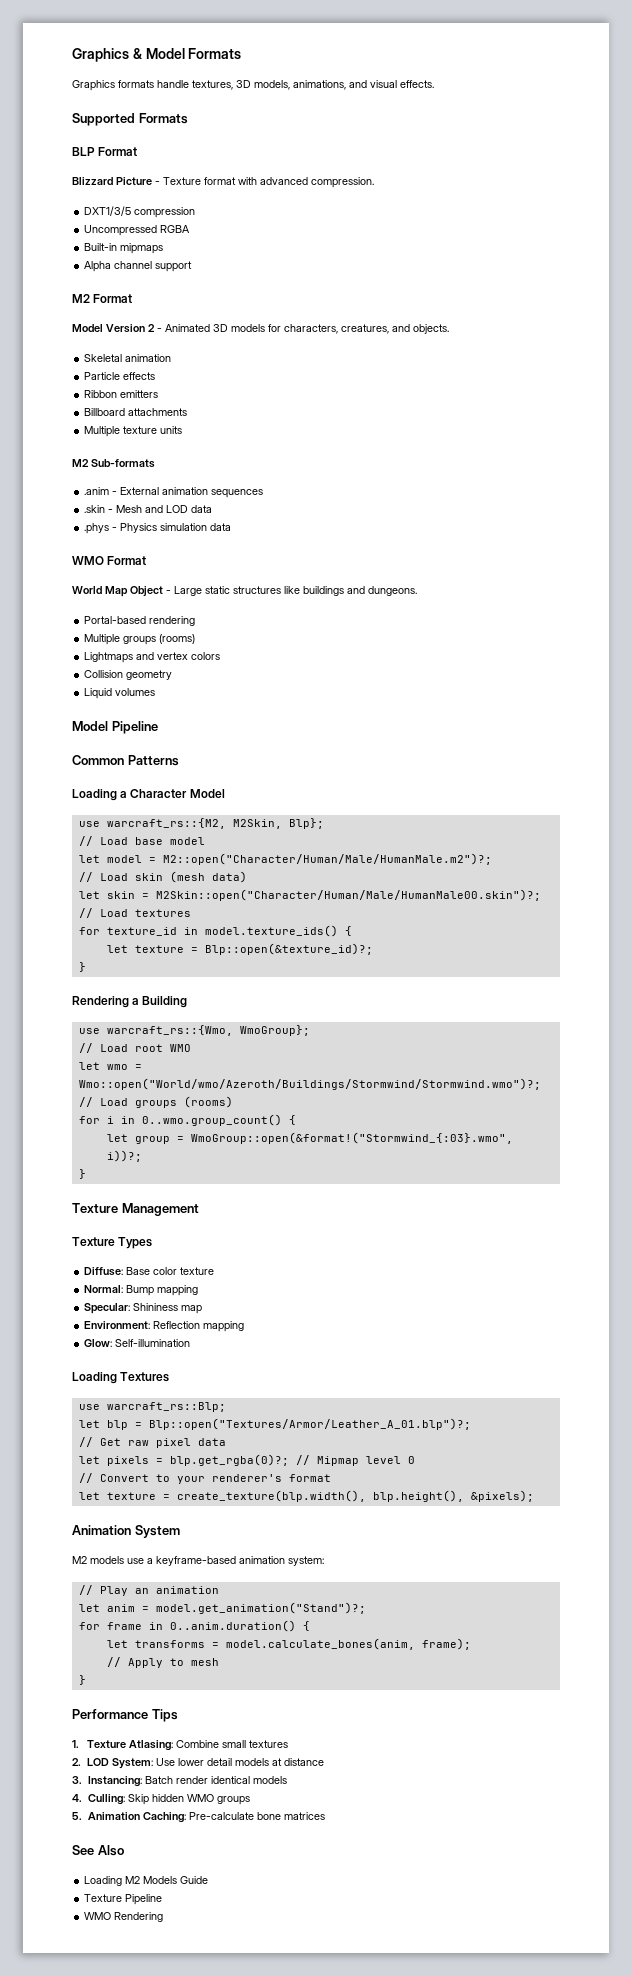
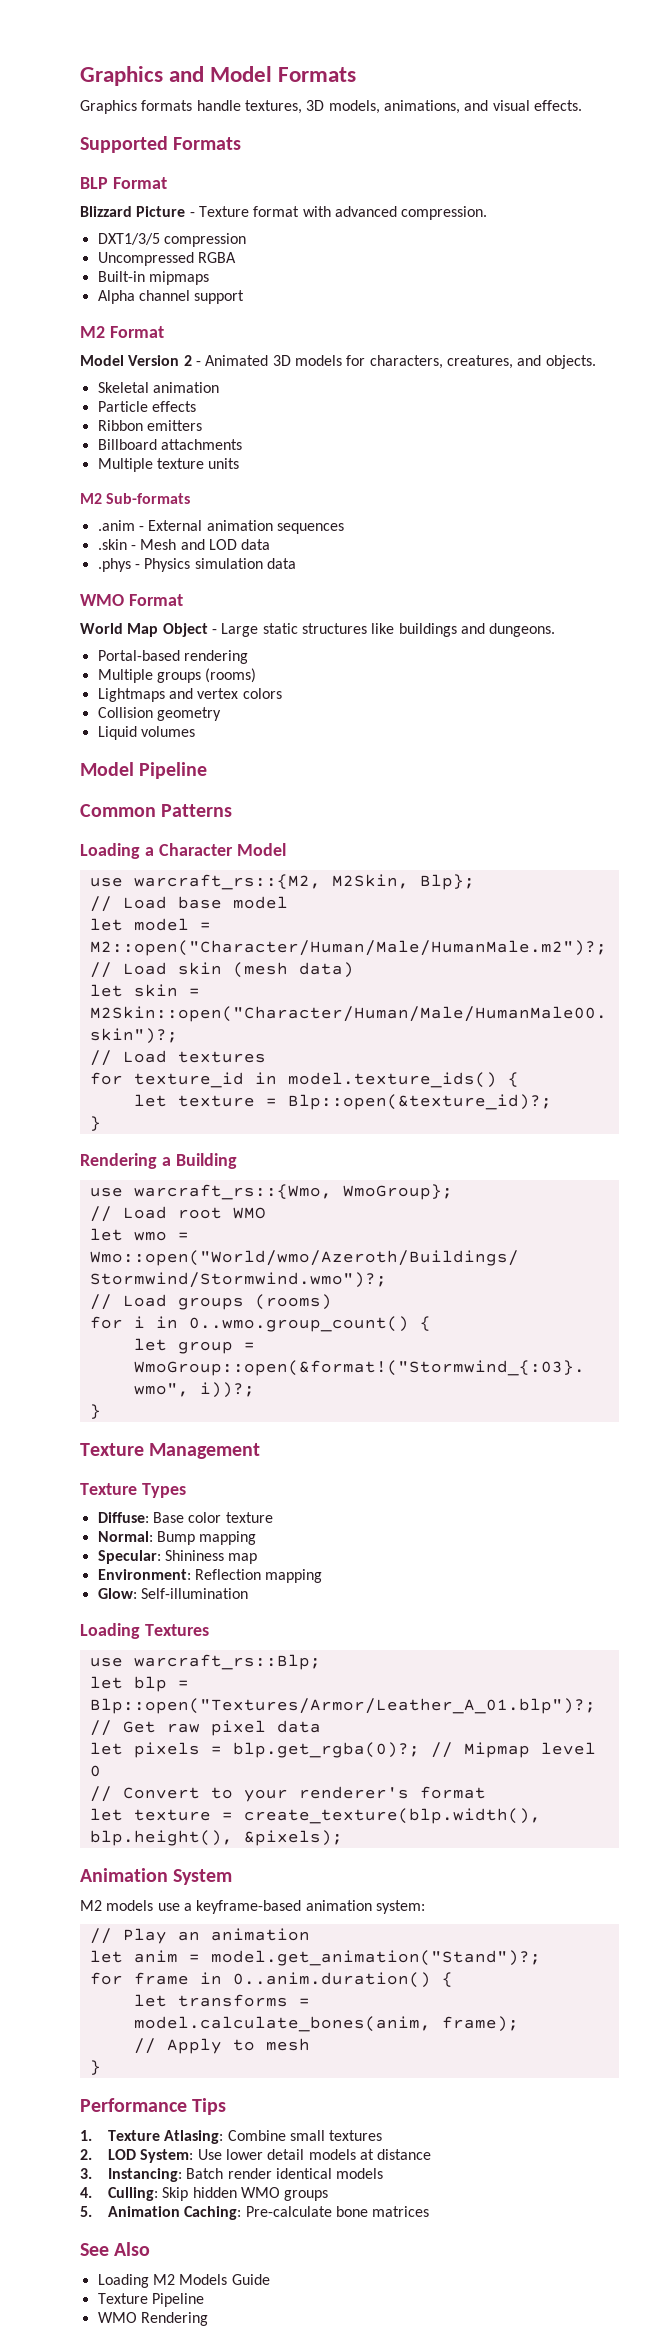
[72,48,142,62] Graphics & -> [80,66,205,86] Graphics and

